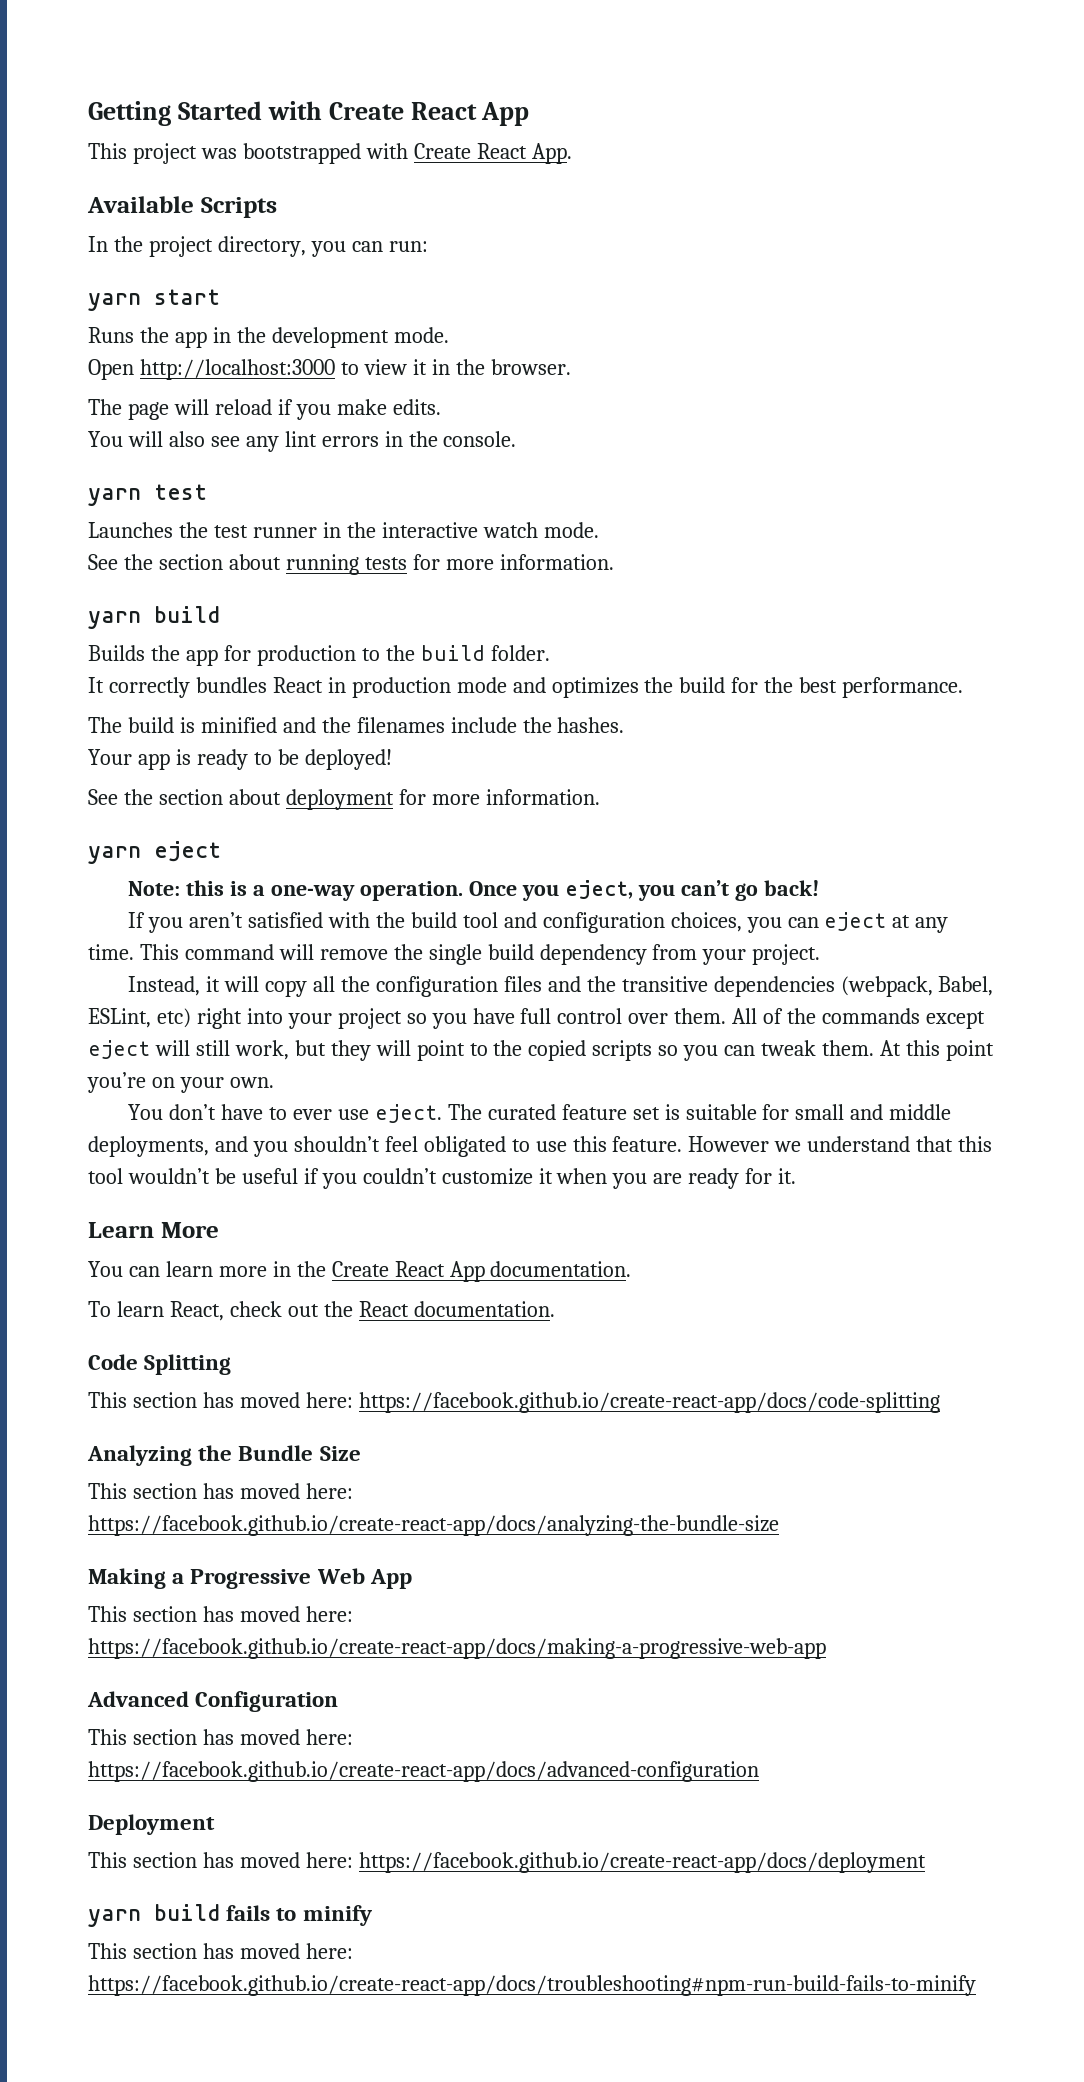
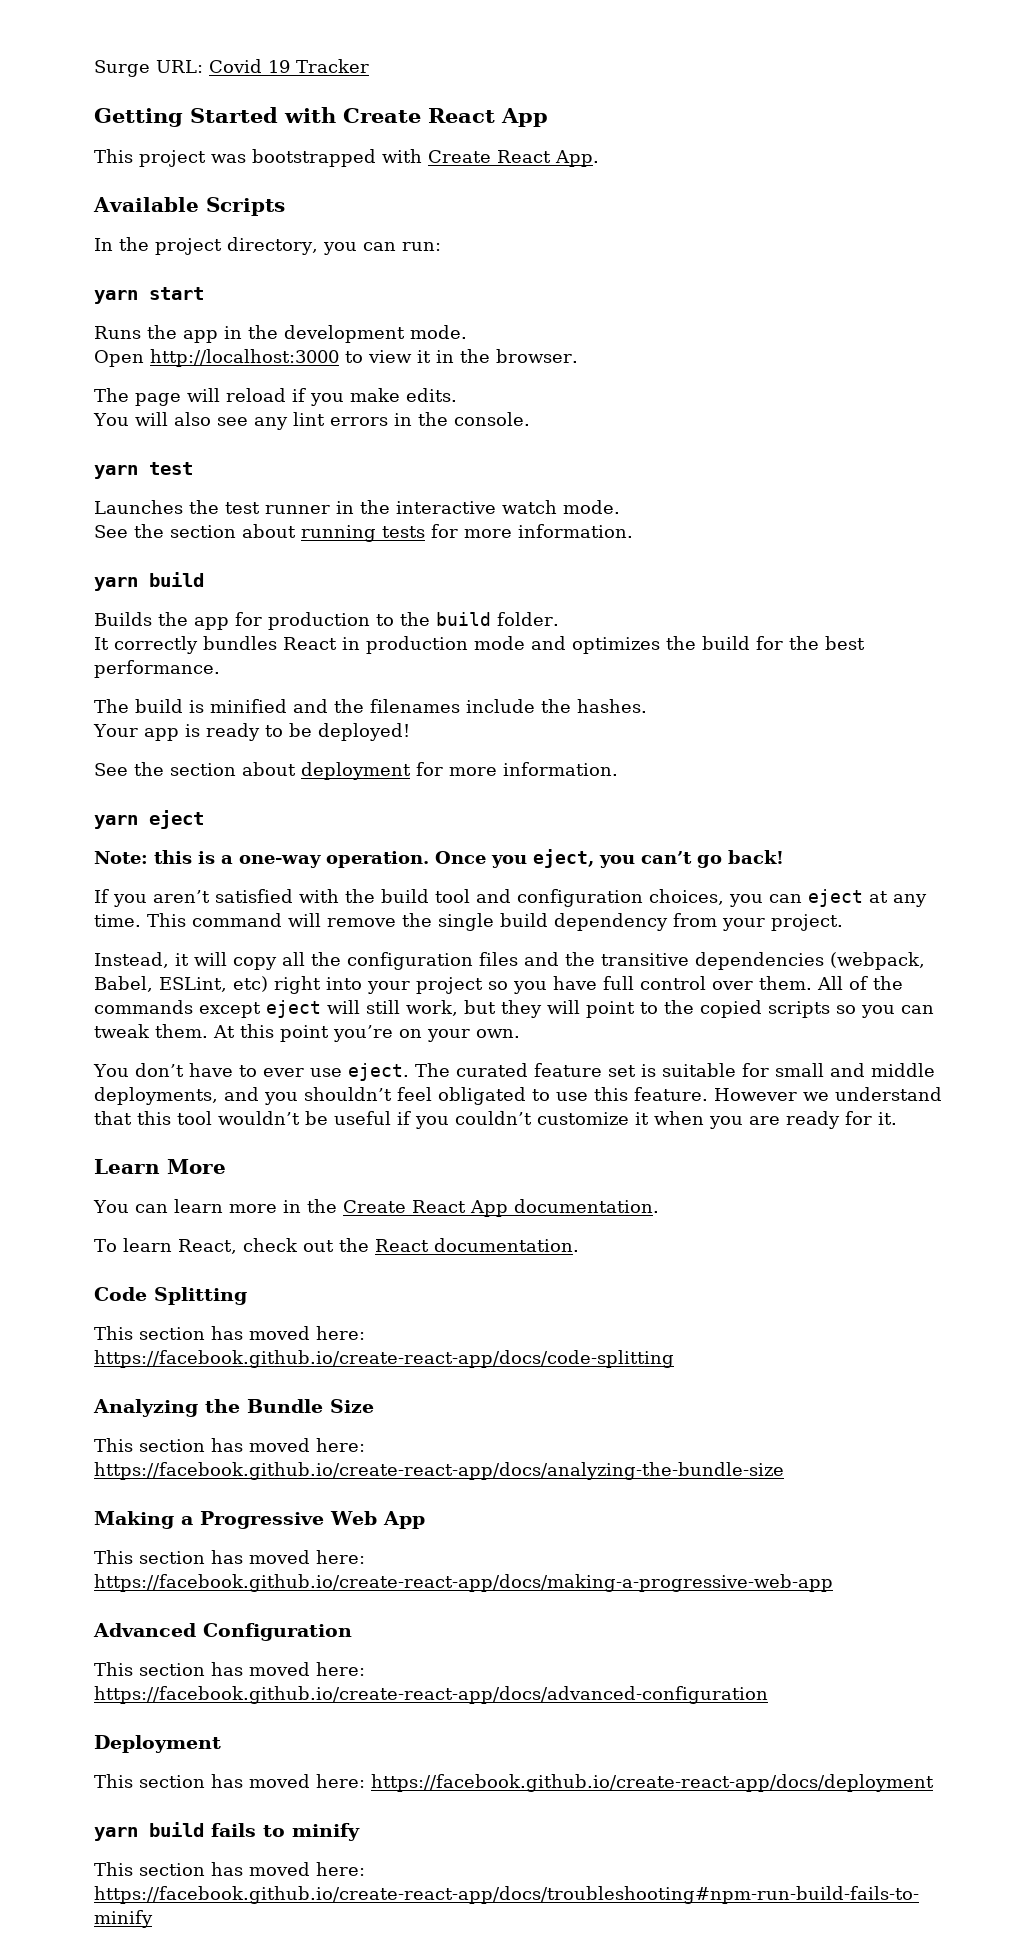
(88, 113) none -> [94,59,369,77] Surge URL: Covid 19 Tracker //

